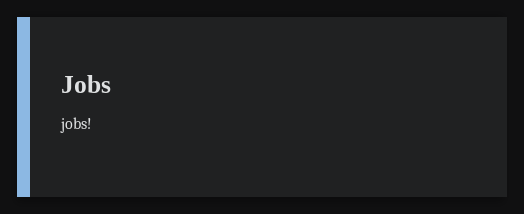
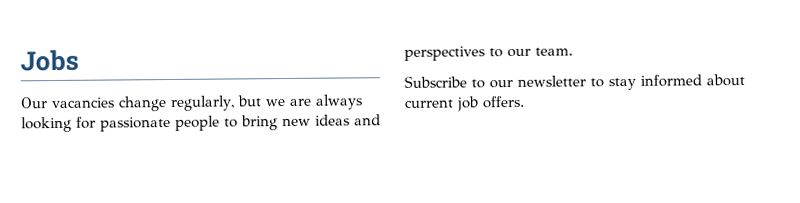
[60,117,92,133] jobs! -> [20,94,363,112] [21,114,381,133] [404,46,573,61] [404,73,745,91] [404,95,525,112] Our vacancies change regularly, but we are always looking for passionate people to bring new ideas and perspectives to our team. // Subscribe to our newsletter to stay informed about current job offers.

